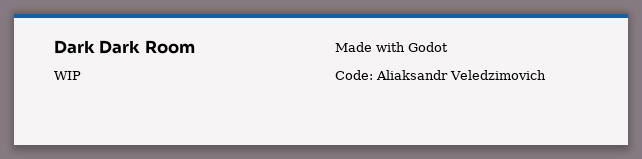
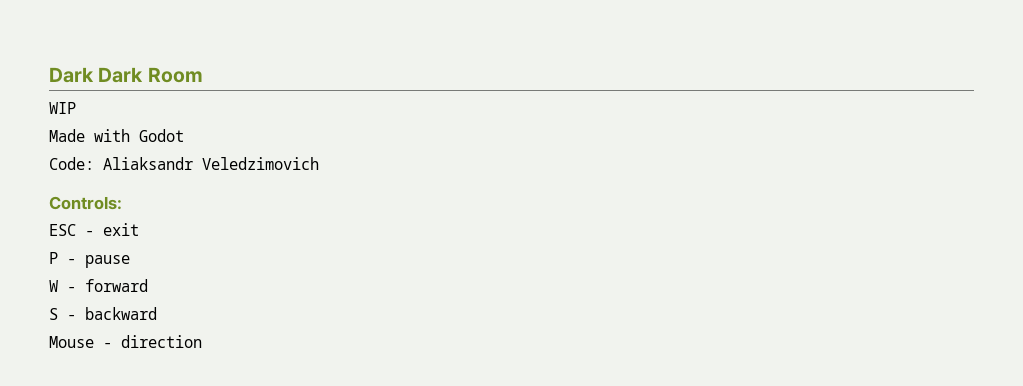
(546, 75) none -> [49,196,122,210] [49,223,139,236] [49,252,130,268] [49,279,148,292] [49,307,157,320] [49,335,202,348] // Controls: // ESC - exit // P - pause // W - forward // S - backward // Mouse - direction

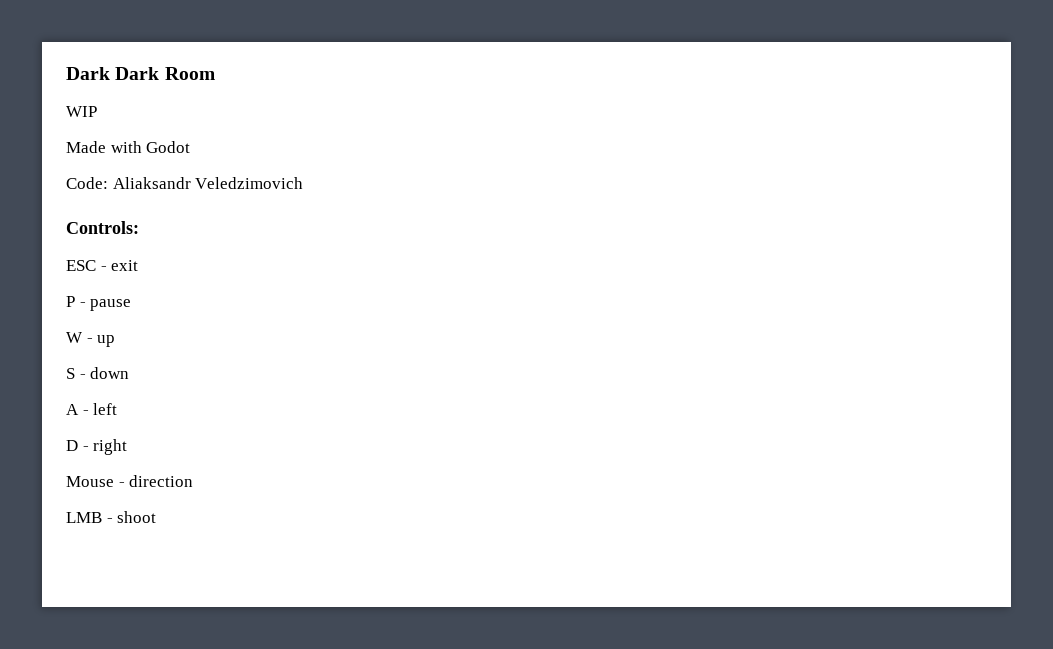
[85,279,148,292] forward -> [97,335,116,347] up
[85,307,157,320] backward -> [90,367,130,379] [66,403,118,415] [66,439,128,455] down // A - left // D - right
(202, 341) none -> [66,511,157,523] // LMB - shoot

